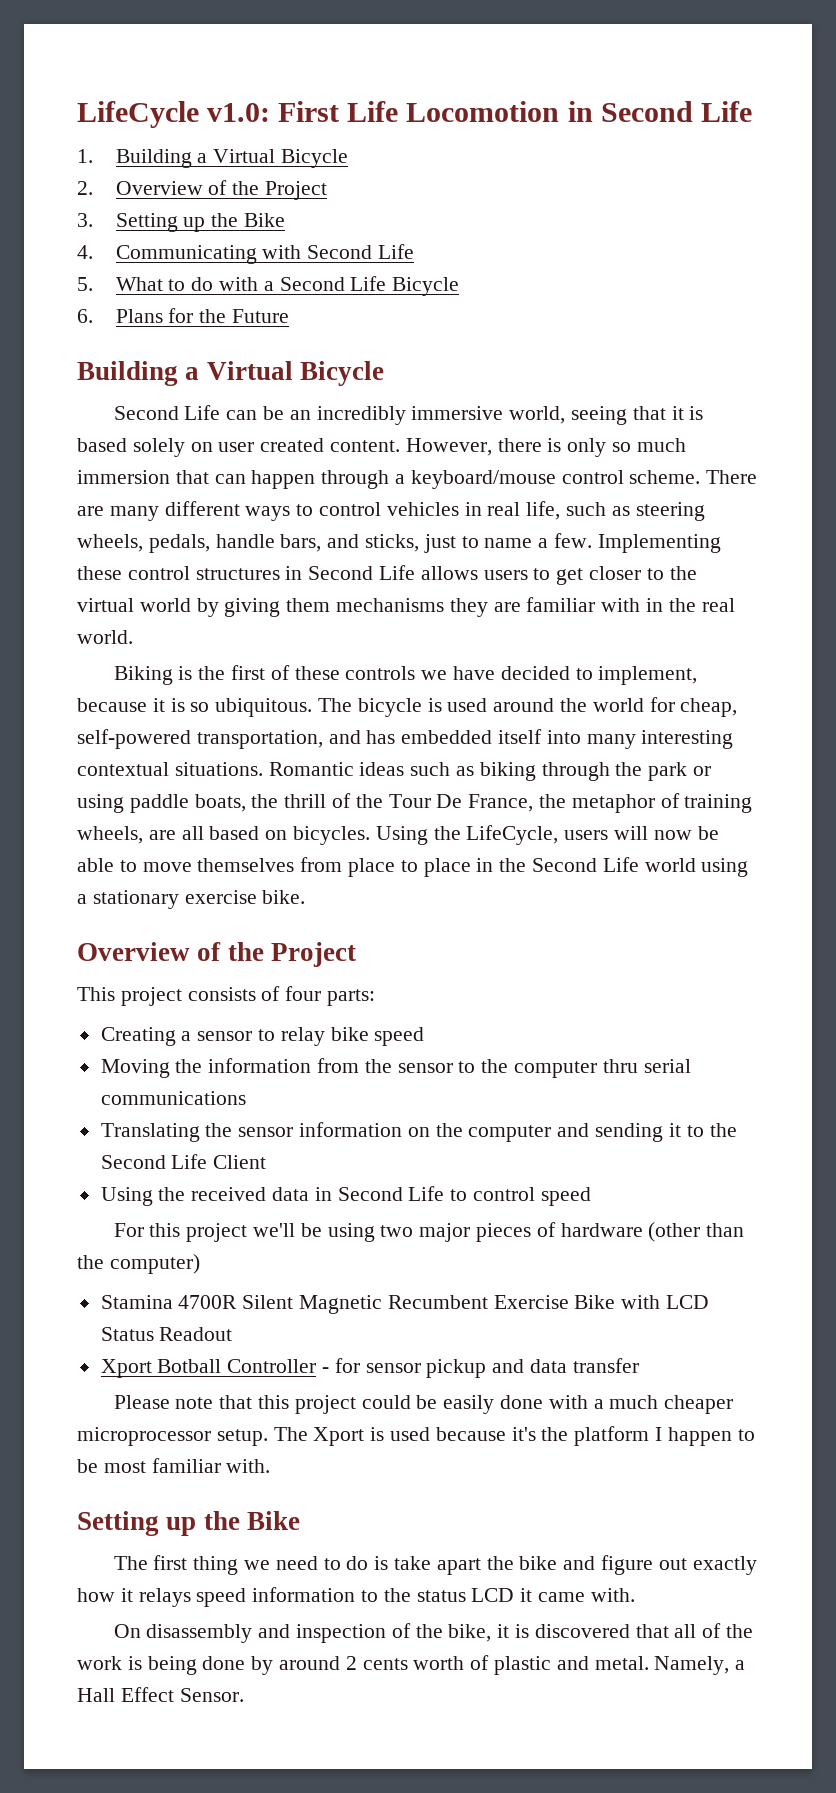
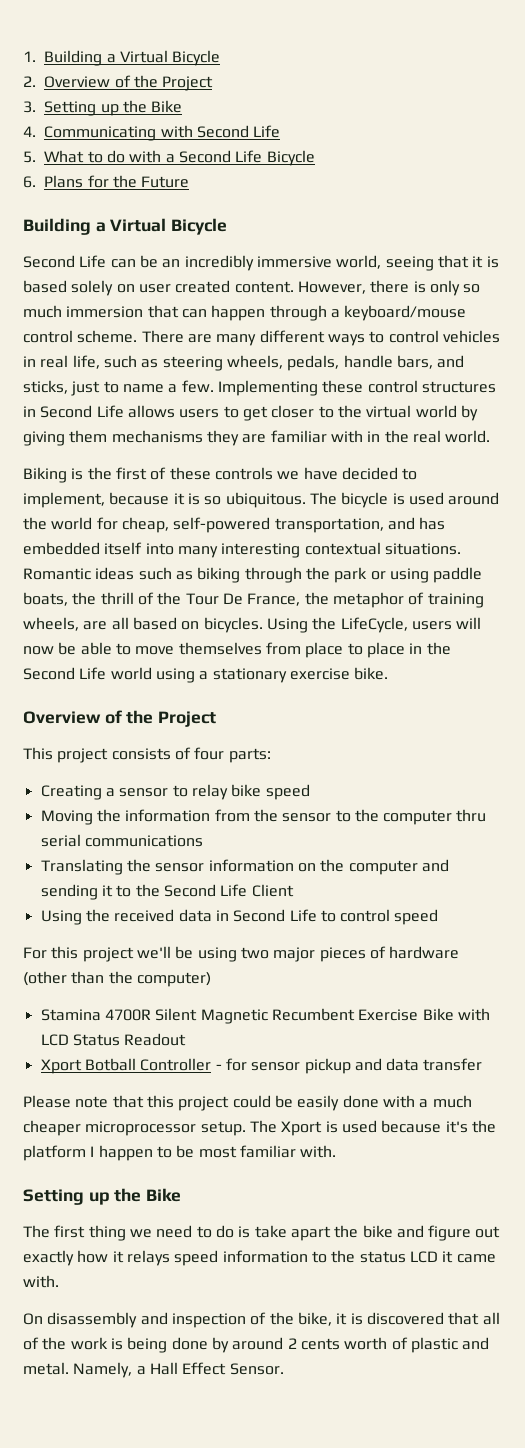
[77,101,752,128] LifeCycle v1.0: First Life Locomotion in Second Life // -> (23, 56) none

